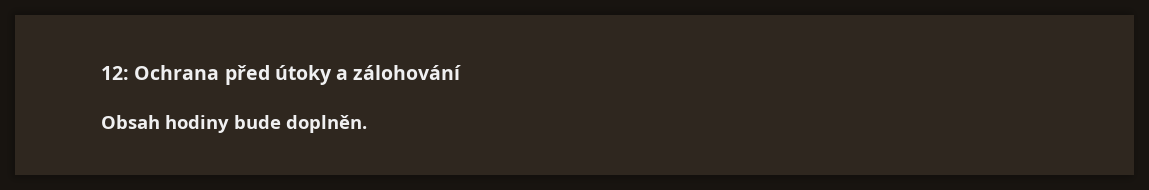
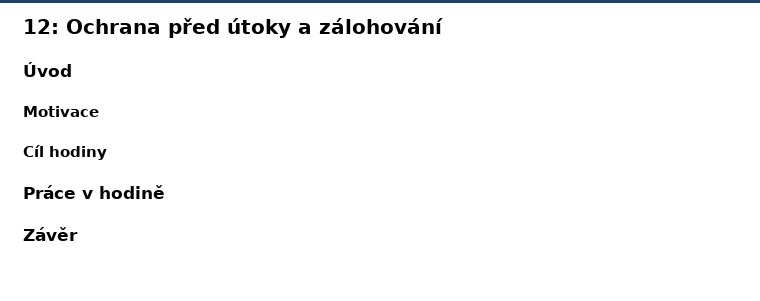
[101,115,367,133] Obsah hodiny bude doplněn. -> [23,62,72,77] [23,106,99,117] [23,145,107,160] [23,185,165,199] [23,227,78,241] Úvod // Motivace // Cíl hodiny // Práce v hodině // Závěr

